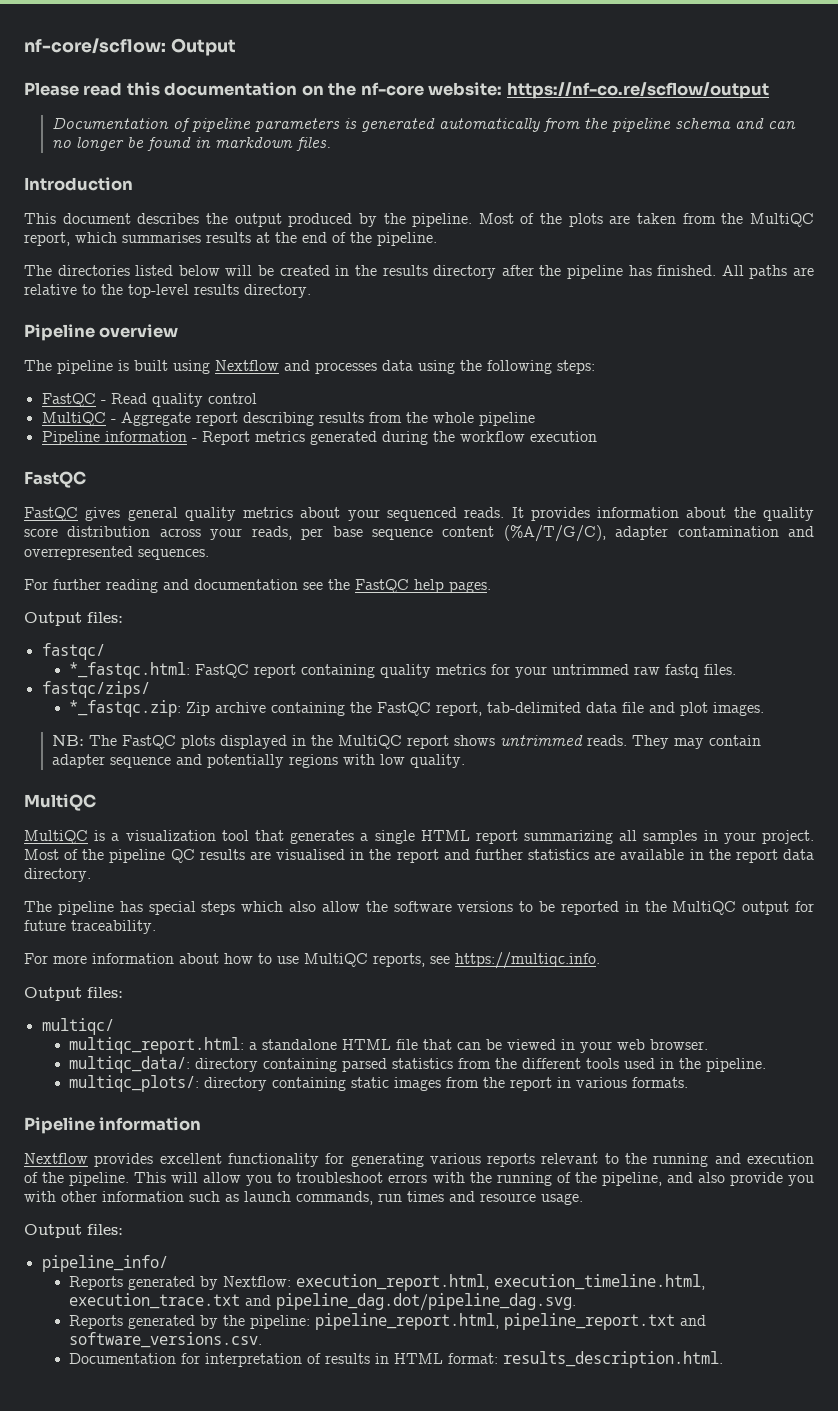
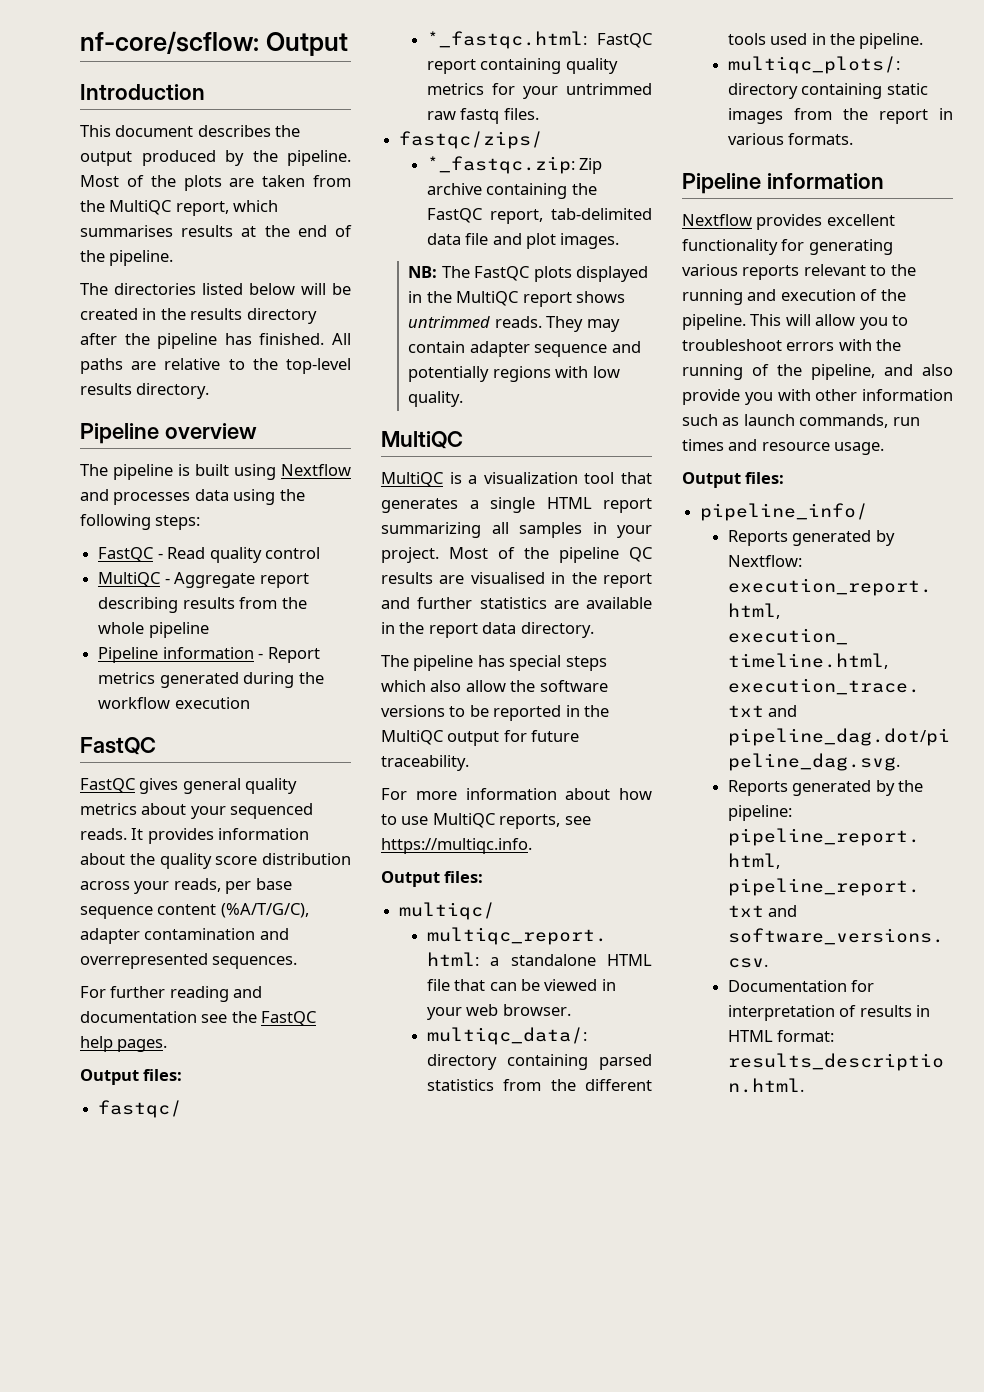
[24,82,769,99] [51,117,796,132] [51,137,331,151] // Please read this documentation on the nf-core website: https://nf-co.re/scflow/output // Documentation of pipeline parameters is generated automatically from the pipeline schema and can no longer be found in markdown files. -> (348, 44) none

